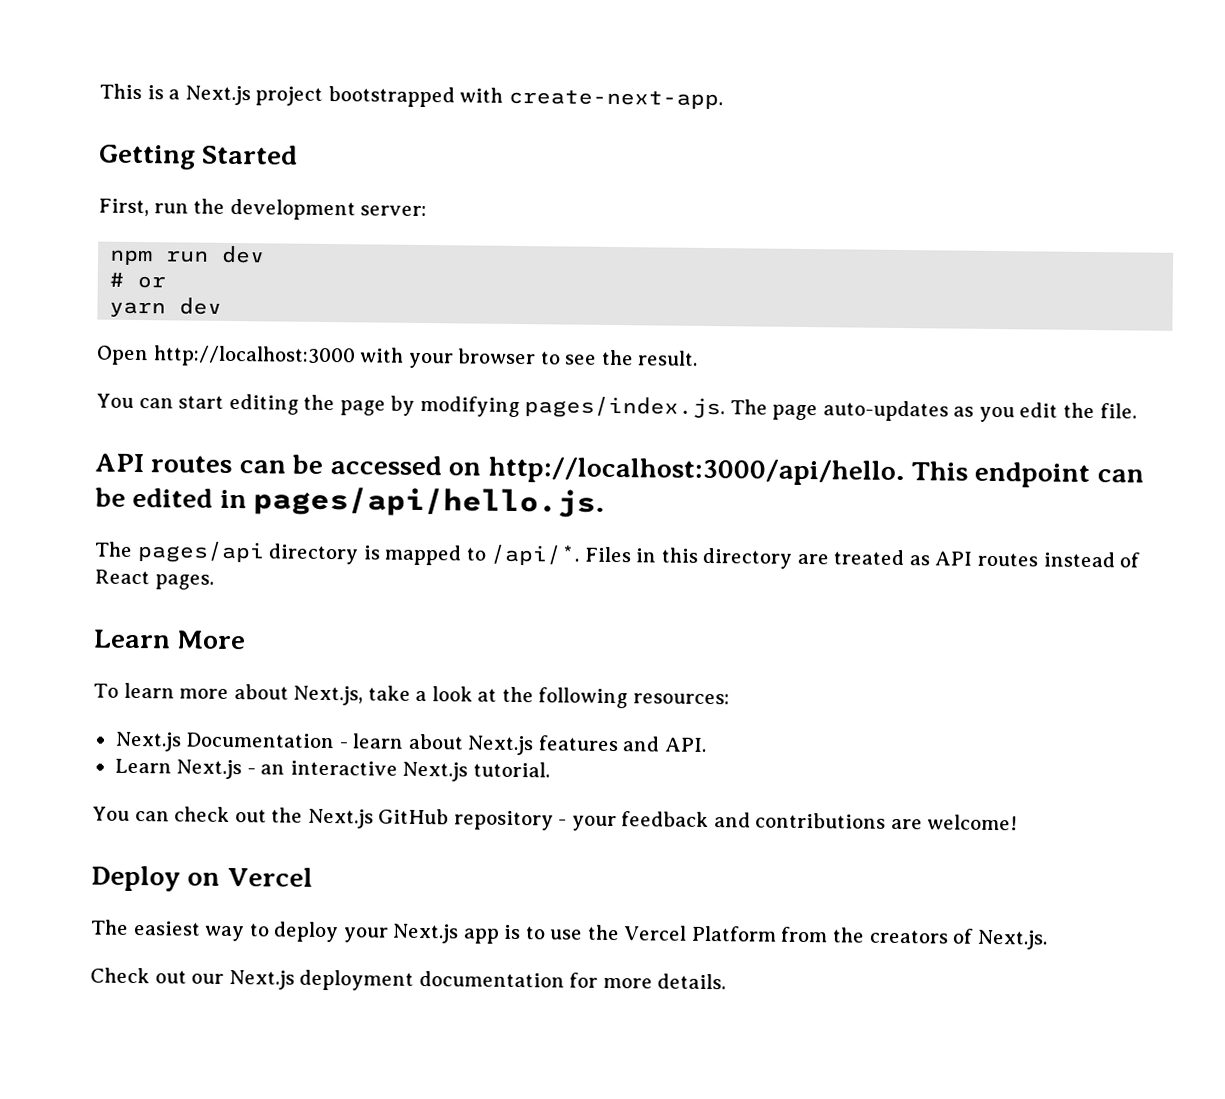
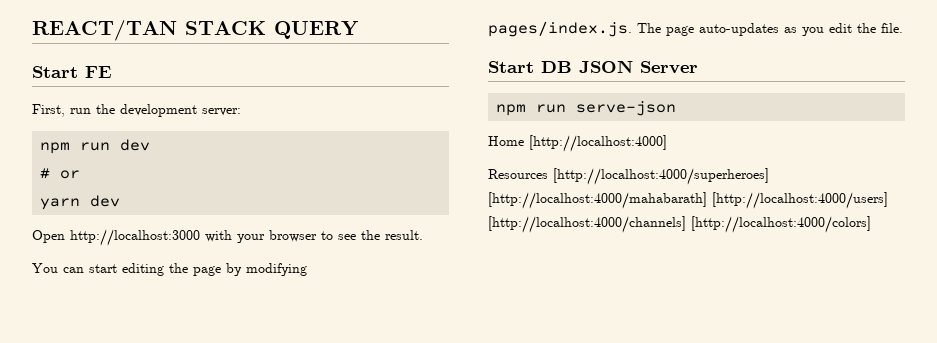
[99,83,723,110] [98,144,299,170] This is a Next.js project bootstrapped with create-next-app. // Getting Started -> [32,20,358,41] [32,66,112,78] REACT/TAN STACK QUERY // Start FE
[95,453,1144,489] [95,486,606,518] [94,541,1141,569] [94,569,214,590] [93,629,247,650] [93,682,730,709] [114,731,707,756] [114,758,550,782] [92,806,1019,832] [91,865,313,892] [90,919,1048,950] [90,967,727,991] API routes can be accessed on http://localhost:3000/api/hello. This endpoint can be edited in pages/api/hello.js. // The pages/api directory is mapped to /api/*. Files in this directory are treated as API routes instead of React pages. // Learn More // To learn more about Next.js, take a look at the following resources: // Next.js Documentation - learn about Next.js features and API. // Learn Next.js - an interactive Next.js tutorial. // You can check out the Next.js GitHub repository - your feedback and contributions are welcome! // Deploy on Vercel // The easiest way to deploy your Next.js app is to use the Vercel Platform from the creators of Next.js. // Check out our Next.js deployment documentation for more details. -> [488,60,698,74] [496,101,677,116] [488,135,667,152] [488,168,769,185] [488,192,888,209] [488,216,871,233] Start DB JSON Server // npm run serve-json // Home [http://localhost:4000] // Resources [http://localhost:4000/superheroes] [http://localhost:4000/mahabarath] [http://localhost:4000/users] [http://localhost:4000/channels] [http://localhost:4000/colors]

